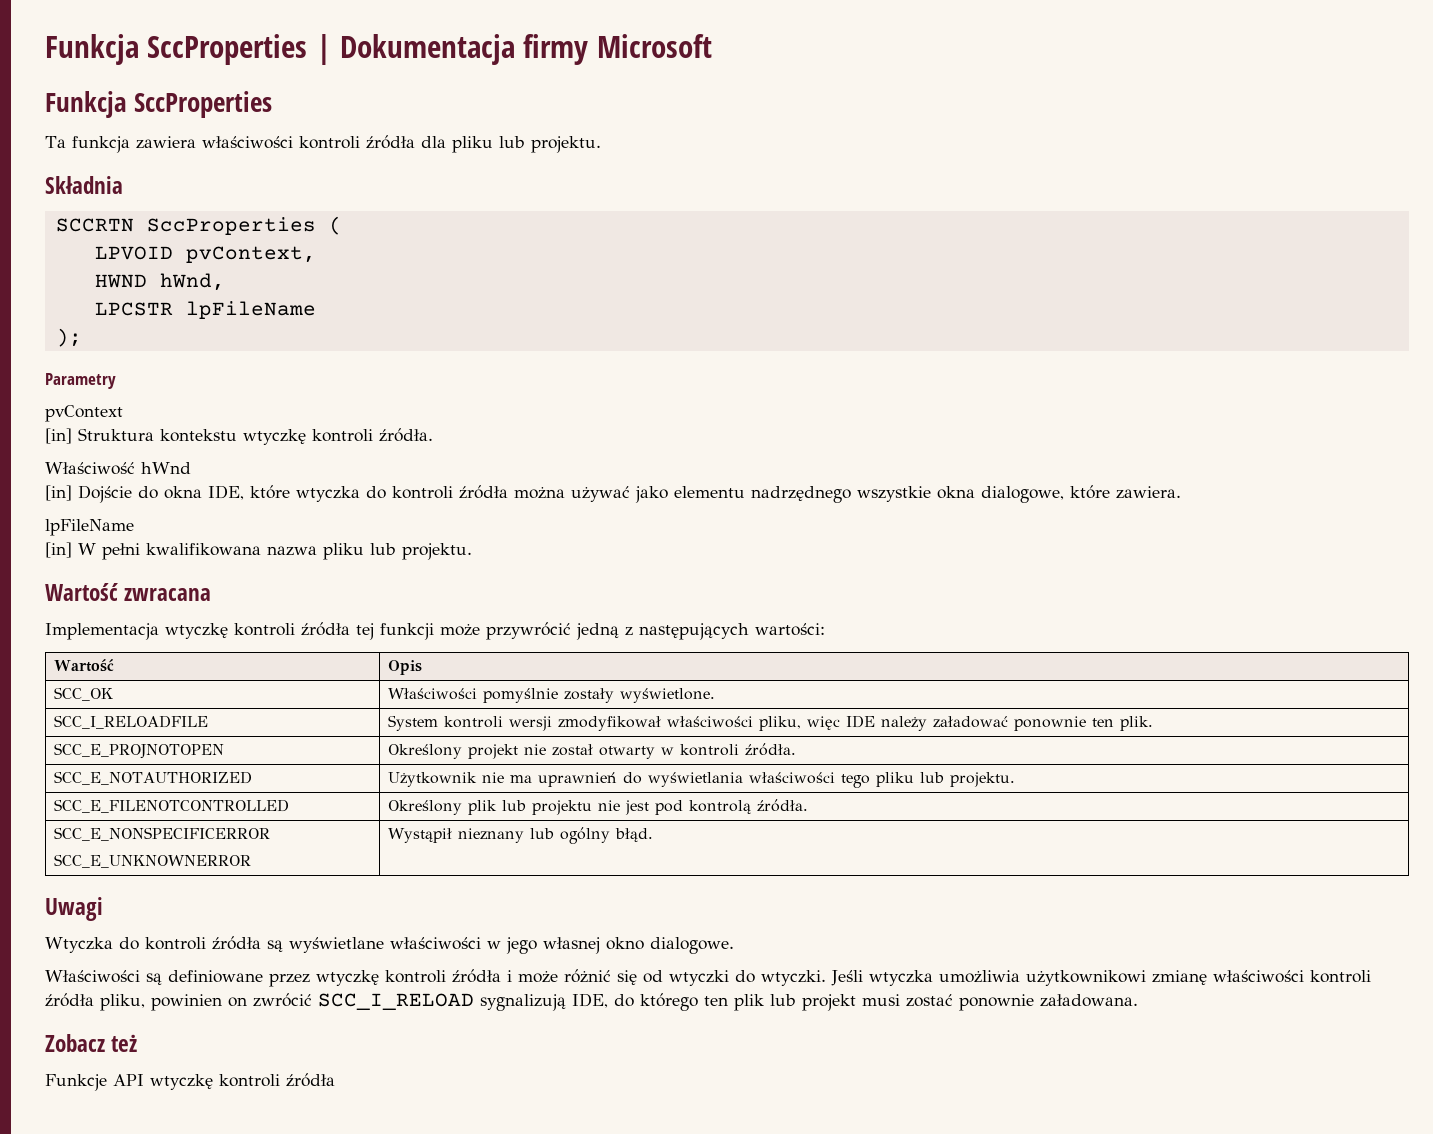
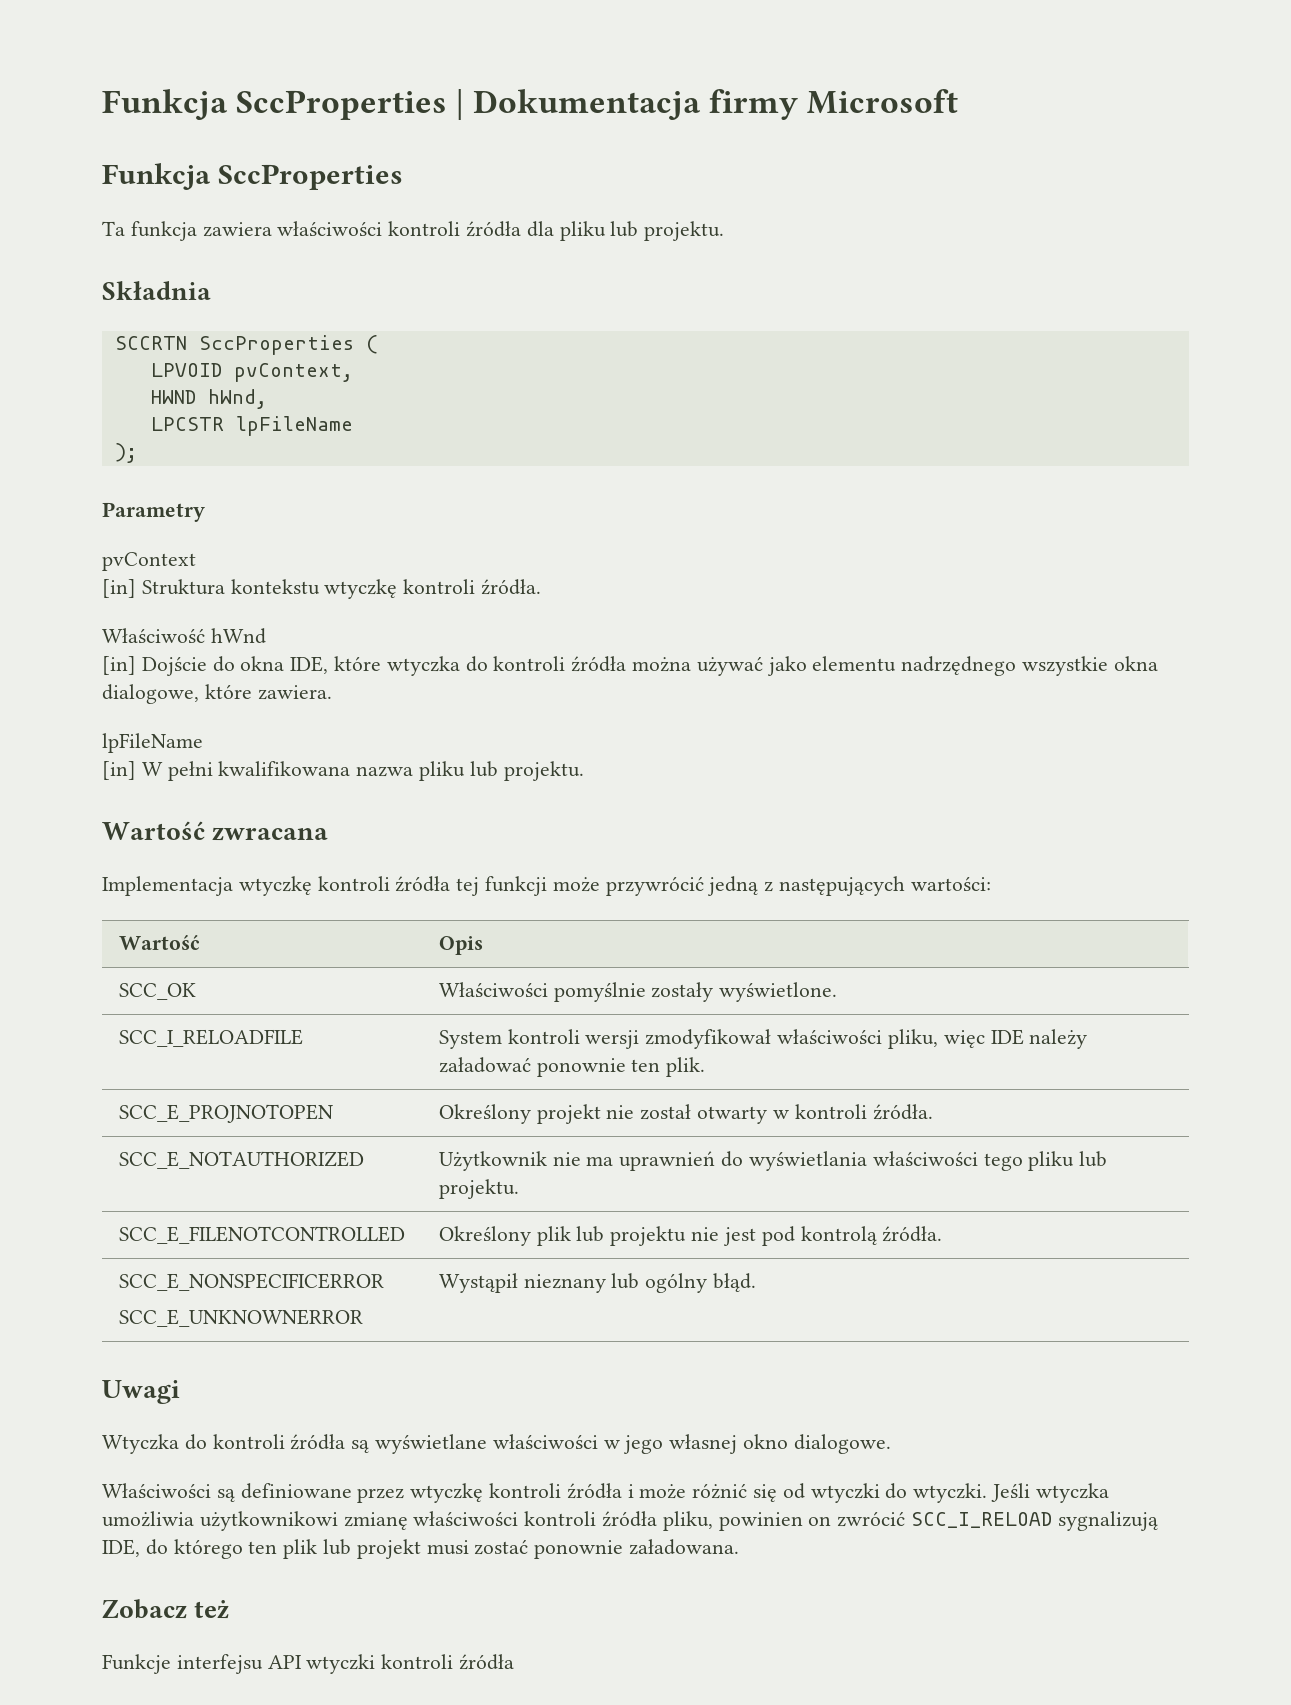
[113,1074,213,1090] API wtyczkę -> [176,1654,376,1674] interfejsu API wtyczki

